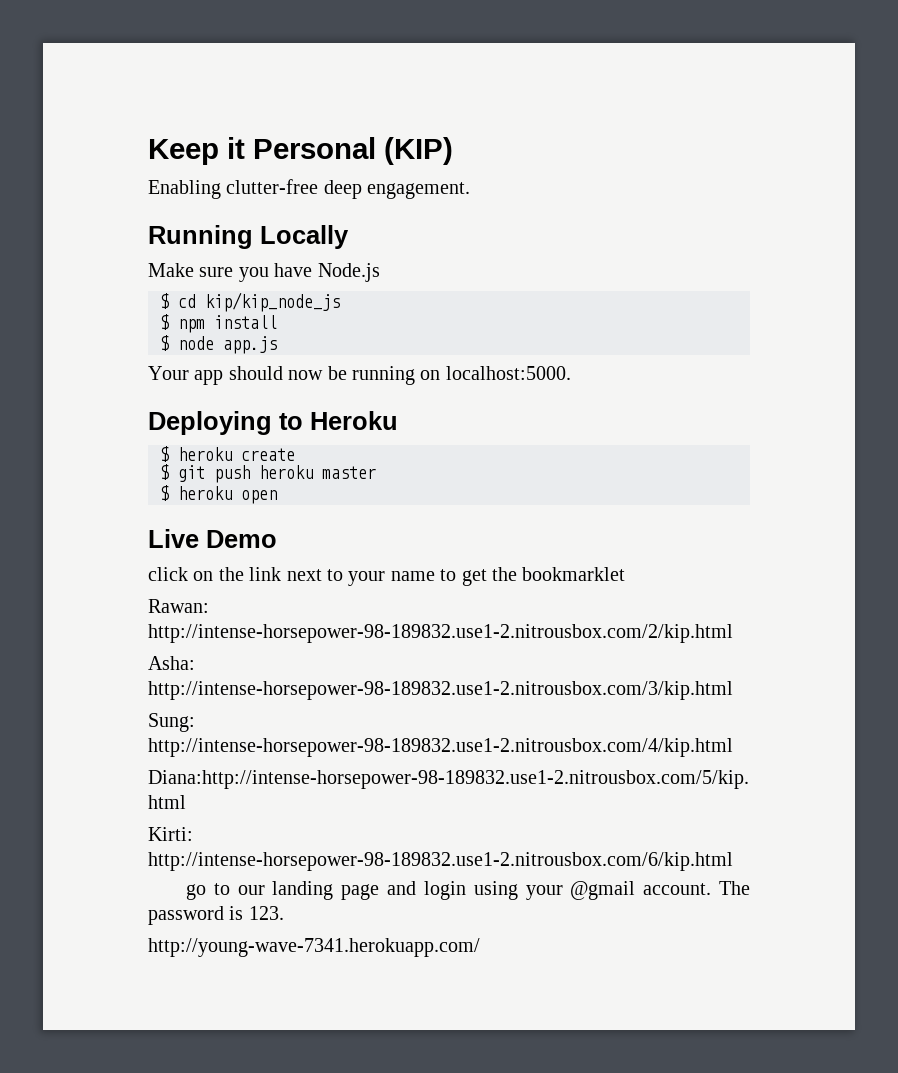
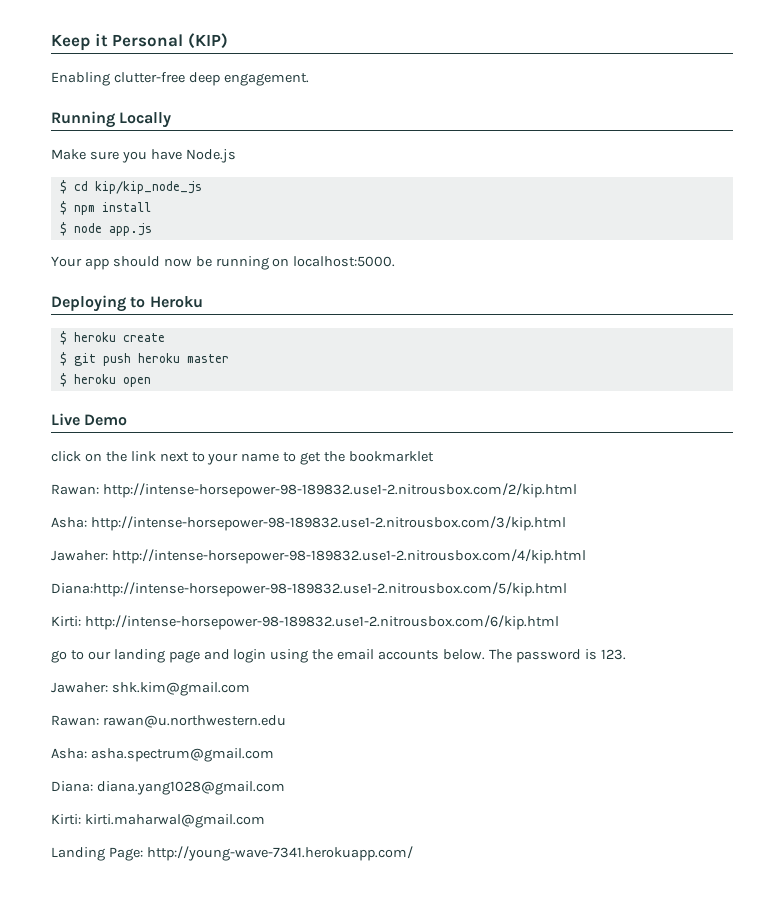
[148,713,195,732] Sung: -> [51,550,108,561] Jawaher:
[525,881,712,900] your @gmail account. -> [312,649,486,660] the email accounts below.
(284, 913) none -> [51,682,250,696] [51,715,286,728] [51,748,274,762] [51,781,285,795] [51,814,265,828] [51,847,143,861] Jawaher: shk.kim@gmail.com // Rawan: rawan@u.northwestern.edu // Asha: asha.spectrum@gmail.com // Diana: diana.yang1028@gmail.com // Kirti: kirti.maharwal@gmail.com // Landing Page:

